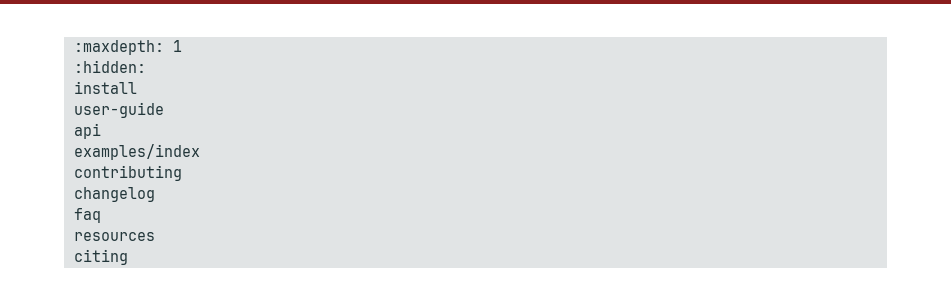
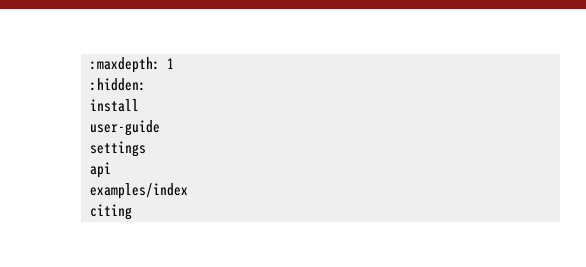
(165, 110) none -> [90,141,147,157] // settings
[74,165,183,181] [74,187,156,202] [74,208,102,223] [74,232,156,241] // contributing // changelog // faq // resources -> (189, 191) none

